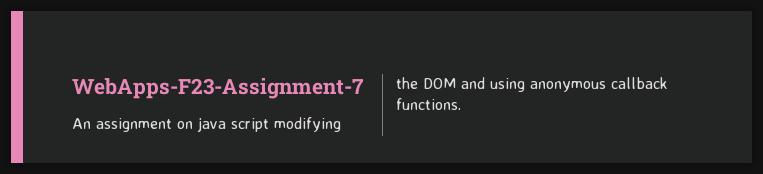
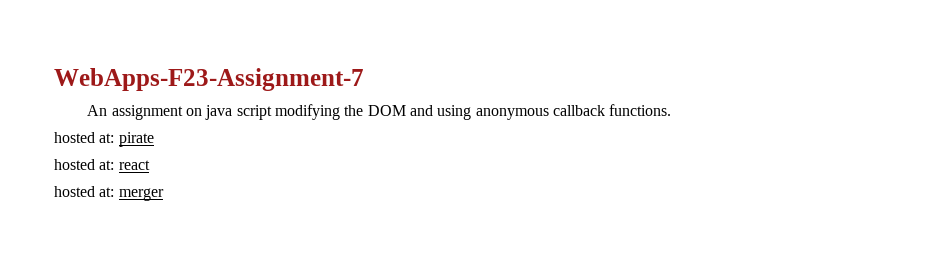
(461, 104) none -> [54,132,154,147] [54,159,150,170] [54,186,164,201] // hosted at: pirate // hosted at: react // hosted at: merger

